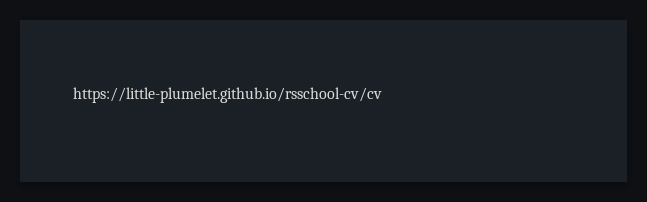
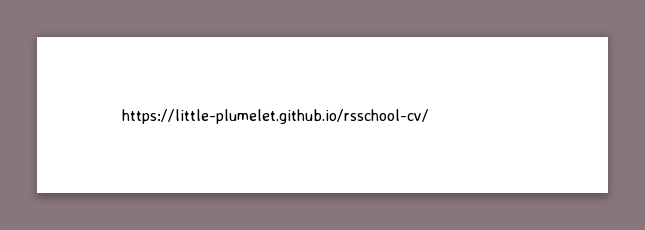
[73,87,382,103] https://little-plumelet.github.io/rsschool-cv/cv -> [122,109,429,124] https://little-plumelet.github.io/rsschool-cv/

